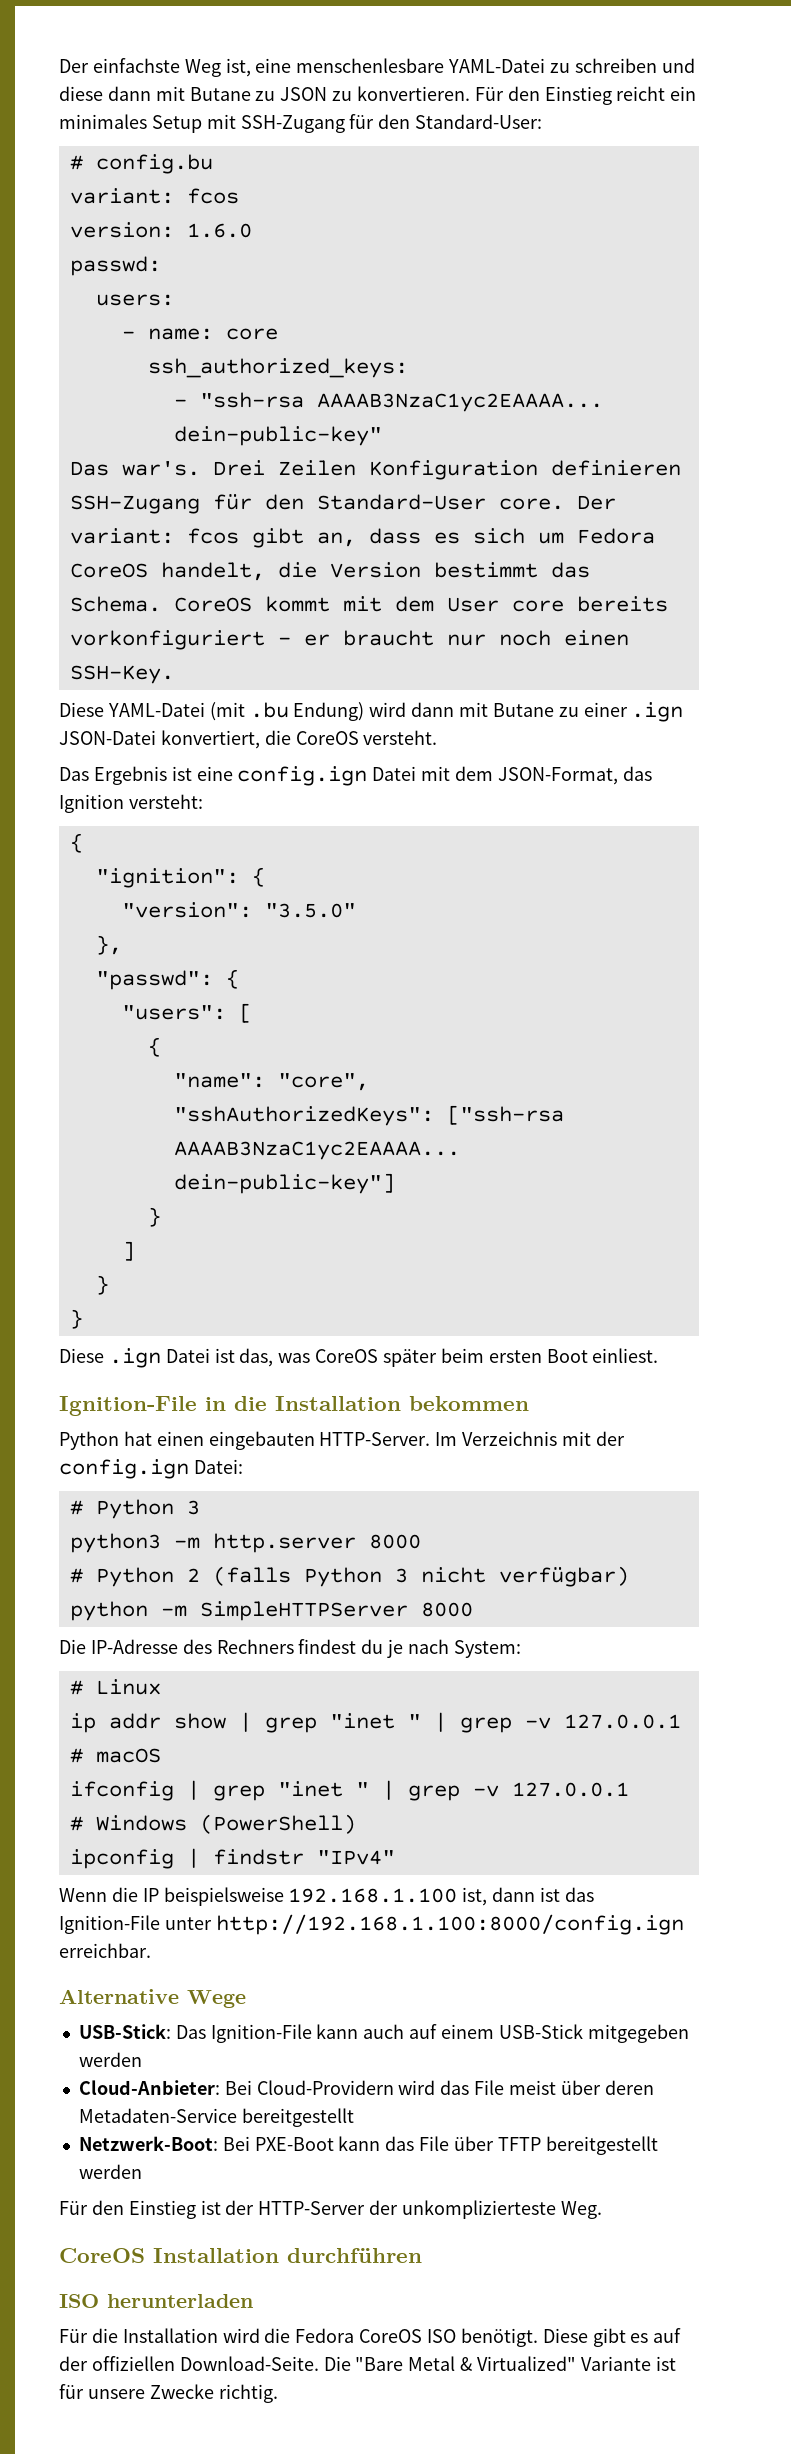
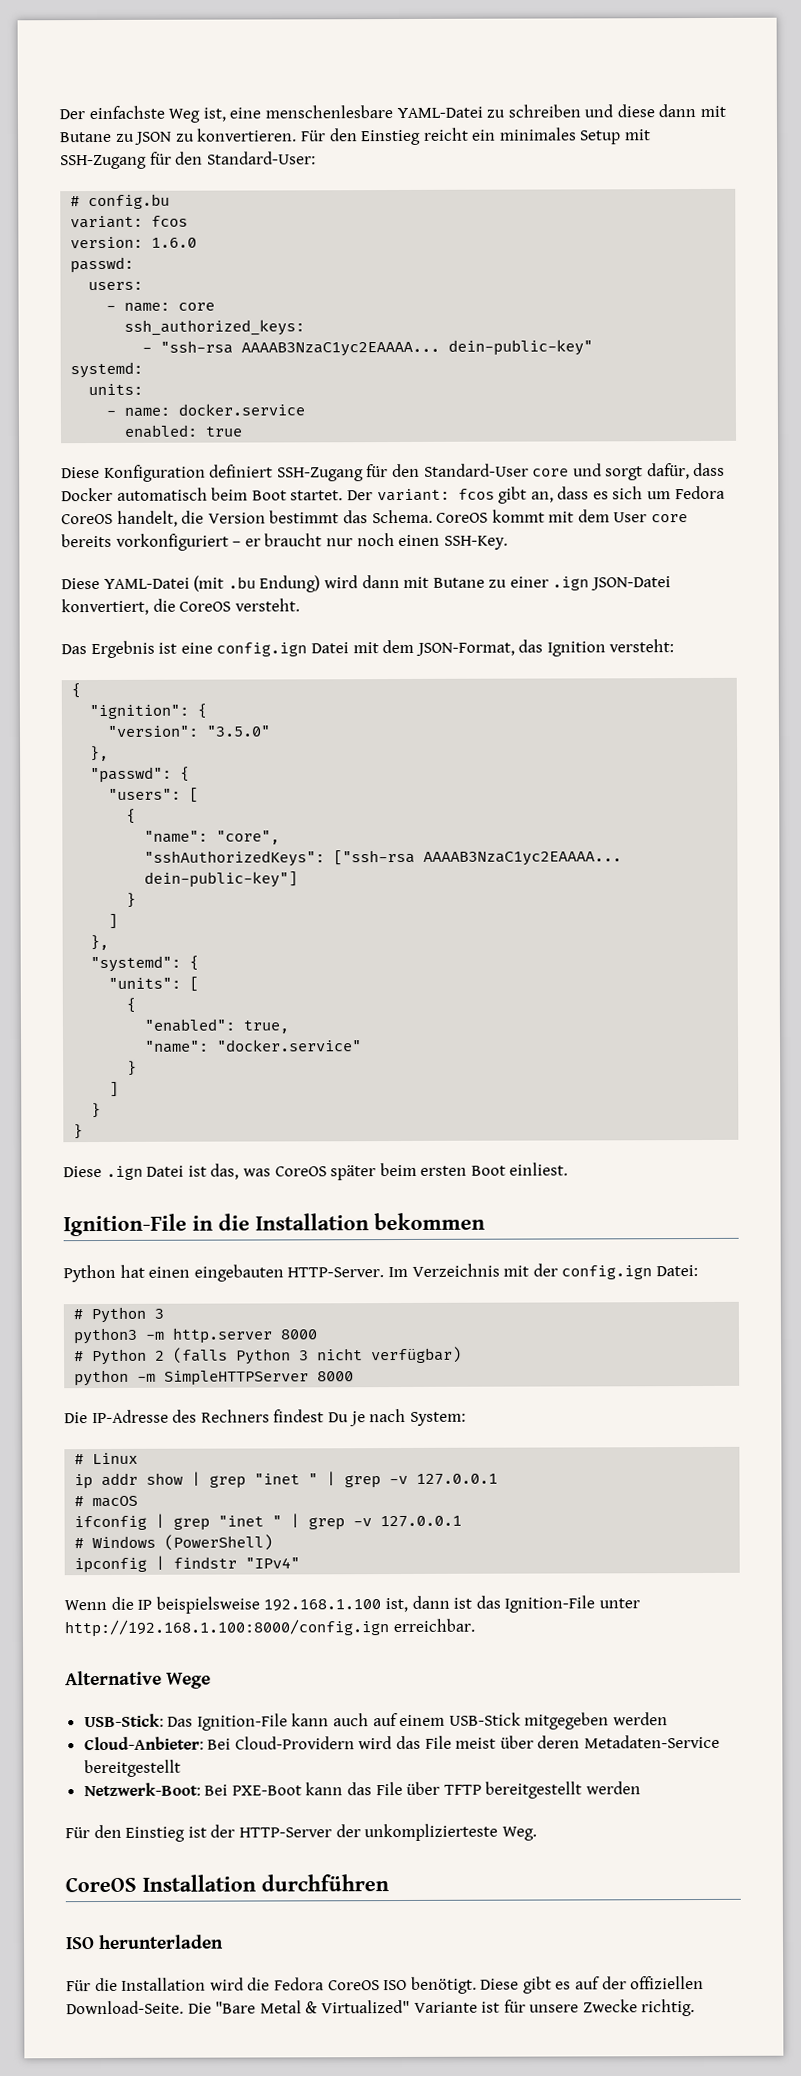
[69,460,681,480] [69,494,564,514] Das war's. Drei Zeilen Konfiguration definieren SSH-Zugang für den Standard-User core. -> [70,361,144,379] [88,383,144,396] [106,403,306,417] [124,424,244,438] [61,462,726,482] [61,487,344,502] systemd: // units: // - name: docker.service // enabled: true // Diese Konfiguration definiert SSH-Zugang für den Standard-User core und sorgt dafür, dass Docker automatisch beim Boot startet.
(135, 1251) none -> [90,934,110,951] [90,955,200,973] [108,976,200,992] [126,997,137,1013] [144,1018,290,1034] [145,1039,363,1053] [127,1060,138,1076] [109,1081,120,1097] // }, // "systemd": { // "units": [ // { // "enabled": true, // "name": "docker.service" // } // ]
[361,1639,384,1654] du -> [327,1412,349,1423] Du

